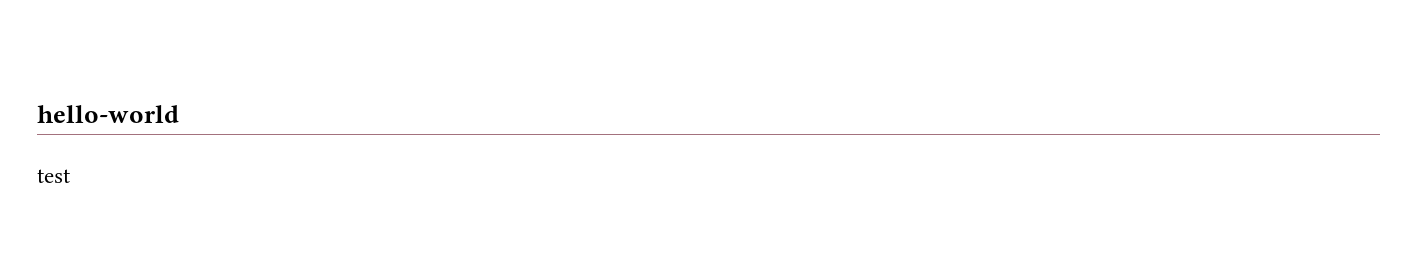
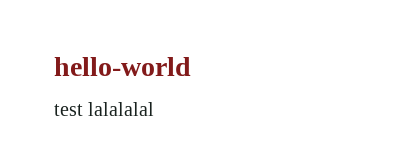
(70, 176) none -> [88,102,155,116] lalalalal

